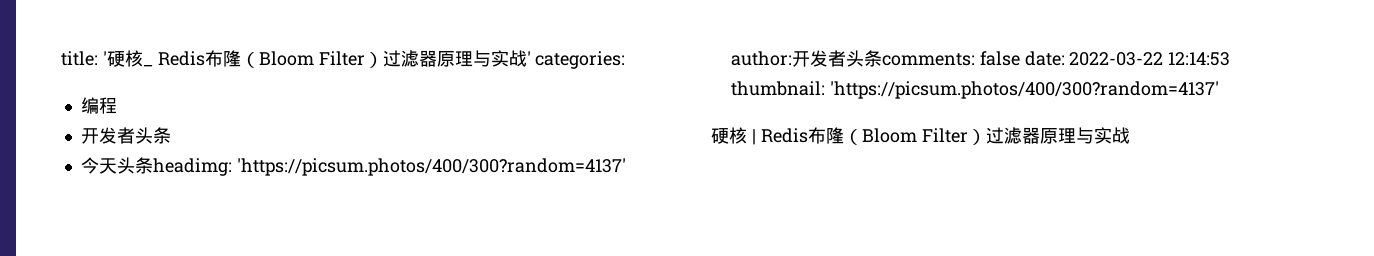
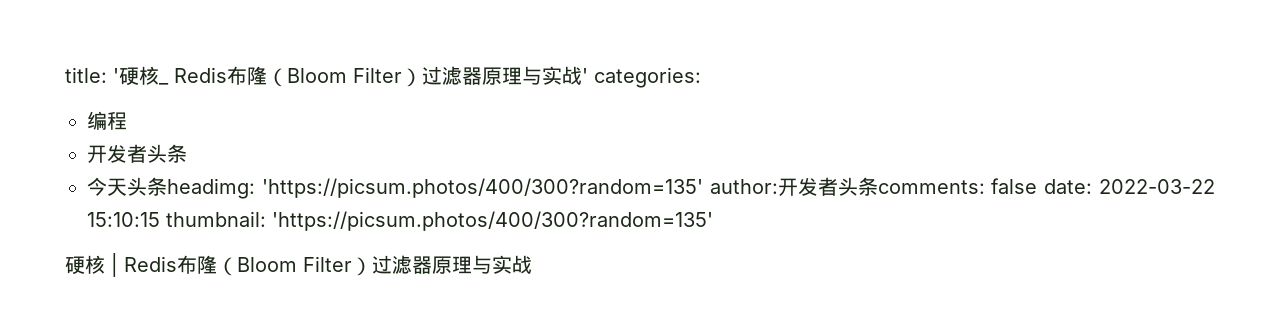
[236,158,626,176] 'https://picsum.photos/400/300?random=4137' -> [261,178,703,198] 'https://picsum.photos/400/300?random=135'
[1168,52,1231,66] [730,81,1219,99] 12:14:53 thumbnail: 'https://picsum.photos/400/300?random=4137' -> [87,211,713,231] 15:10:15 thumbnail: 'https://picsum.photos/400/300?random=135'

